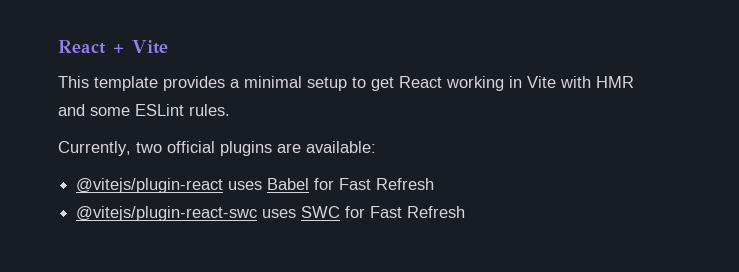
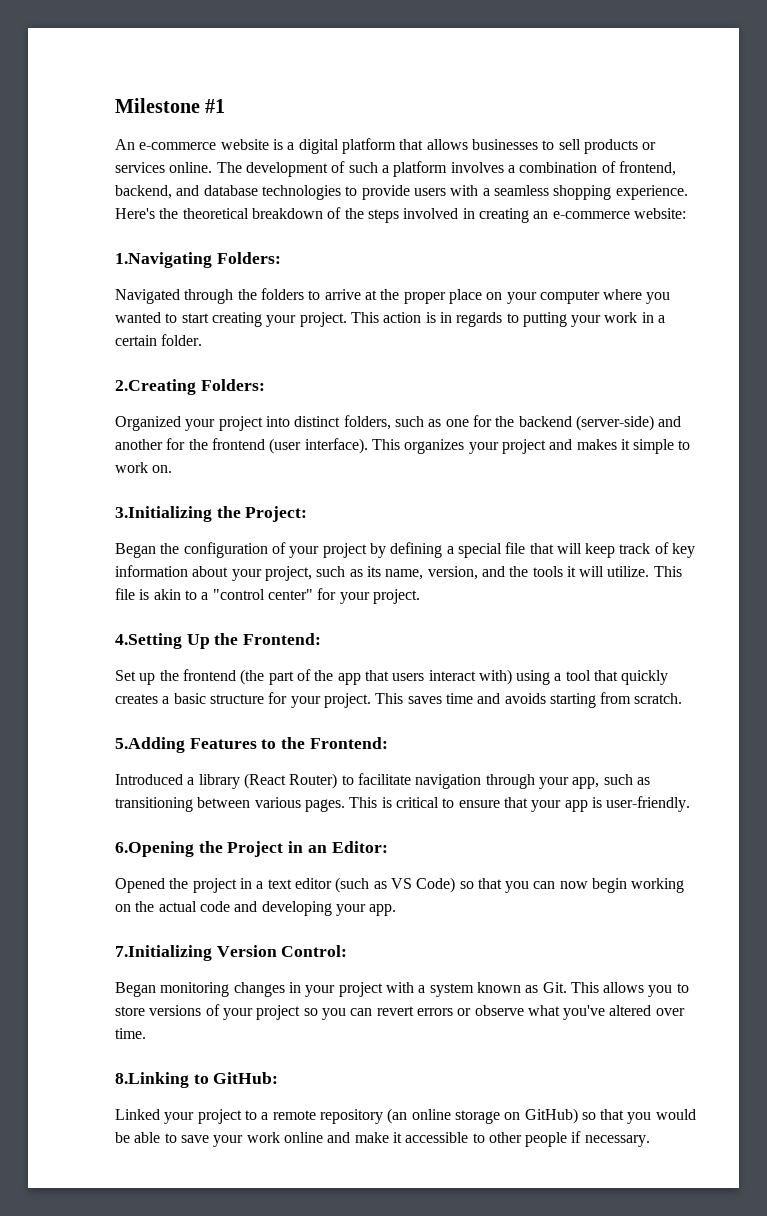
[58,40,168,54] [58,76,634,91] [58,104,230,116] [58,141,376,156] [76,178,435,193] [76,206,466,221] React + Vite // This template provides a minimal setup to get React working in Vite with HMR and some ESLint rules. // Currently, two official plugins are available: // @vitejs/plugin-react uses Babel for Fast Refresh // @vitejs/plugin-react-swc uses SWC for Fast Refresh -> [115,98,226,113] [115,138,657,154] [115,161,676,177] [115,185,688,200] [115,207,686,223] [115,252,281,268] [115,288,671,304] [115,312,666,327] [115,334,203,346] [115,379,265,395] [115,415,682,431] [115,438,691,454] [115,462,173,473] [115,506,308,522] [115,542,696,558] [115,565,682,581] [115,588,420,604] [115,633,322,649] [115,669,669,685] [115,692,683,708] [115,737,388,753] [115,773,650,789] [115,796,691,812] [115,841,388,857] [115,877,685,893] [115,901,397,916] [115,945,348,961] [115,982,689,997] [115,1004,685,1020] [115,1028,146,1039] [115,1072,279,1088] [115,1108,696,1124] [115,1131,650,1147] Milestone #1 // An e-commerce website is a digital platform that allows businesses to sell products or services online. The development of such a platform involves a combination of frontend, backend, and database technologies to provide users with a seamless shopping experience. Here's the theoretical breakdown of the steps involved in creating an e-commerce website: // 1.Navigating Folders: // Navigated through the folders to arrive at the proper place on your computer where you wanted to start creating your project. This action is in regards to putting your work in a certain folder. // 2.Creating Folders: // Organized your project into distinct folders, such as one for the backend (server-side) and another for the frontend (user interface). This organizes your project and makes it simple to work on. // 3.Initializing the Project: // Began the configuration of your project by defining a special file that will keep track of key information about your project, such as its name, version, and the tools it will utilize. This file is akin to a "control center" for your project. // 4.Setting Up the Frontend: // Set up the frontend (the part of the app that users interact with) using a tool that quickly creates a basic structure for your project. This saves time and avoids starting from scratch. // 5.Adding Features to the Frontend: // Introduced a library (React Router) to facilitate navigation through your app, such as transitioning between various pages. This is critical to ensure that your app is user-friendly. // 6.Opening the Project in an Editor: // Opened the project in a text editor (such as VS Code) so that you can now begin working on the actual code and developing your app. // 7.Initializing Version Control: // Began monitoring changes in your project with a system known as Git. This allows you to store versions of your project so you can revert errors or observe what you've altered over time. // 8.Linking to GitHub: // Linked your project to a remote repository (an online storage on GitHub) so that you would be able to save your work online and make it accessible to other people if necessary.

